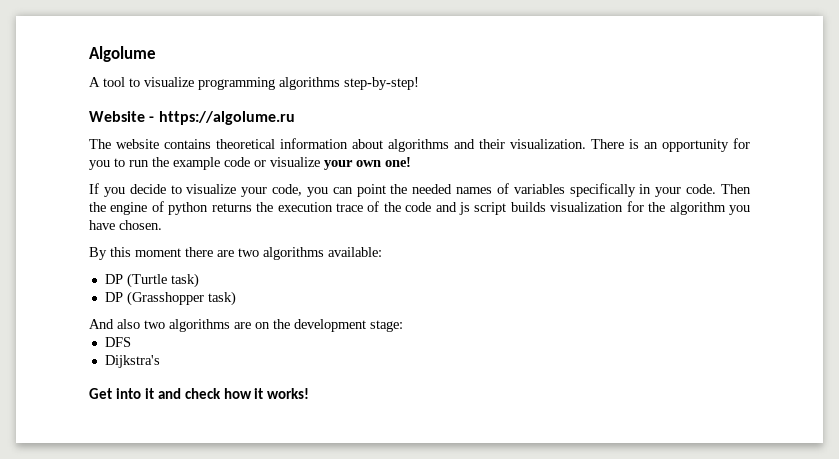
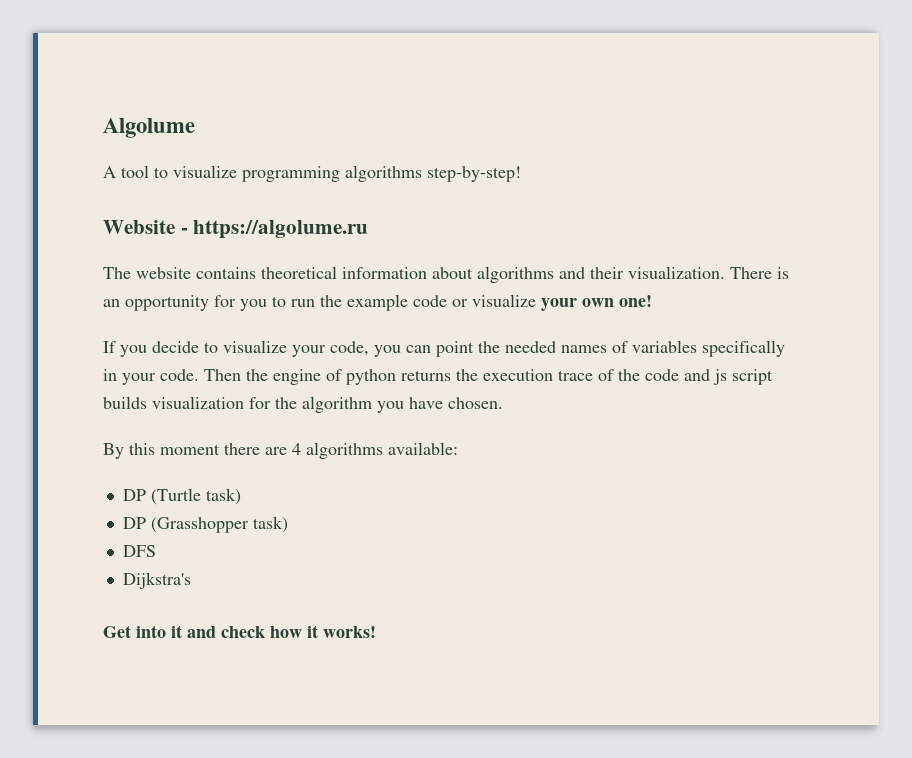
[238,248,259,257] two -> [292,443,301,455] 4
[89,319,403,332] // And also two algorithms are on the development stage: -> (288, 524) none

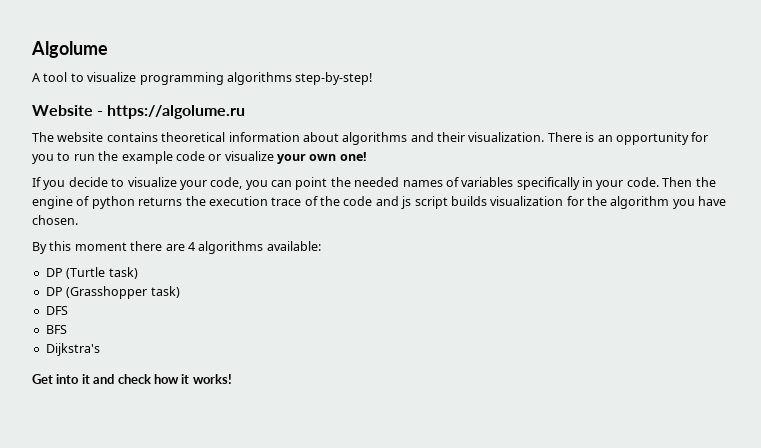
(156, 551) none -> [45,325,67,334] // BFS

